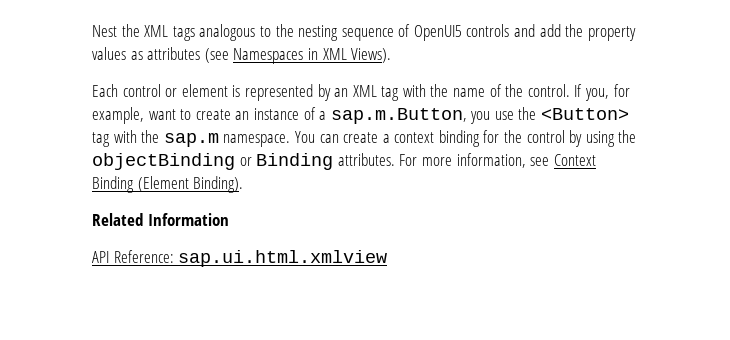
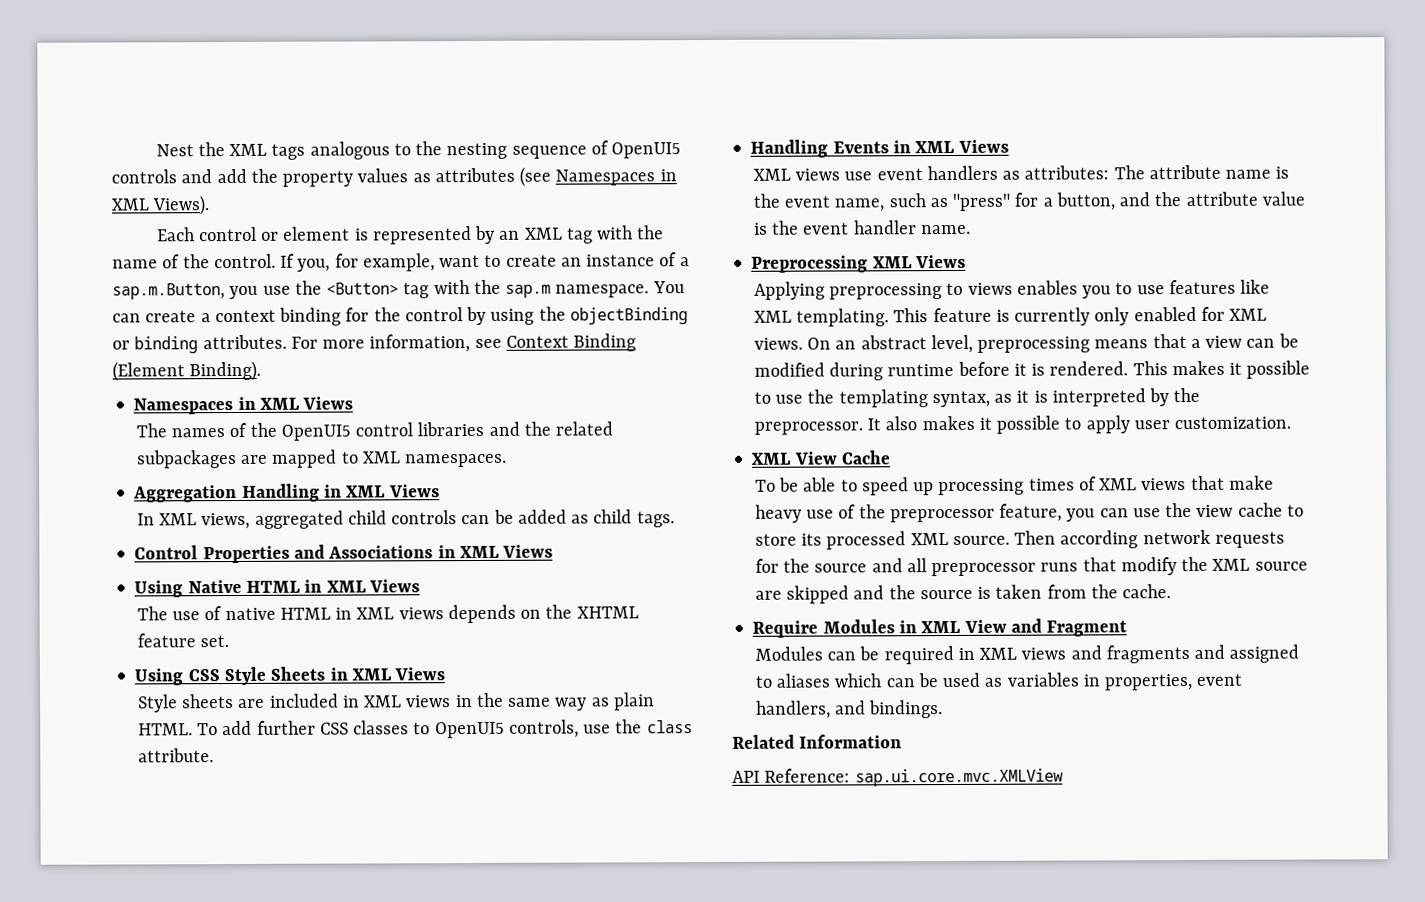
[256,153,334,170] Binding -> [134,336,199,354] binding
(244, 184) none -> [133,396,354,415] [135,421,614,441] [135,449,508,469] [133,483,440,503] [136,509,675,530] [134,544,554,564] [134,579,420,598] [136,604,639,624] [136,633,230,648] [134,666,446,686] [137,692,655,713] [137,719,693,739] [137,748,214,763] [750,139,1009,158] [752,164,1290,181] [752,191,1305,212] [753,220,971,235] [751,254,966,273] [753,279,1271,300] [753,306,1268,327] [753,333,1299,354] [753,360,1311,381] [753,387,1201,408] [753,415,1292,435] [751,450,891,465] [754,475,1274,496] [754,502,1304,523] [754,529,1285,550] [754,556,1308,577] [754,584,1172,604] [752,618,1128,638] [754,644,1300,665] [754,672,1243,691] [755,700,944,719] // Namespaces in XML Views // The names of the OpenUI5 control libraries and the related subpackages are mapped to XML namespaces. // Aggregation Handling in XML Views // In XML views, aggregated child controls can be added as child tags. // Control Properties and Associations in XML Views // Using Native HTML in XML Views // The use of native HTML in XML views depends on the XHTML feature set. // Using CSS Style Sheets in XML Views // Style sheets are included in XML views in the same way as plain HTML. To add further CSS classes to OpenUI5 controls, use the class attribute. // Handling Events in XML Views // XML views use event handlers as attributes: The attribute name is the event name, such as "press" for a button, and the attribute value is the event handler name. // Preprocessing XML Views // Applying preprocessing to views enables you to use features like XML templating. This feature is currently only enabled for XML views. On an abstract level, preprocessing means that a view can be modified during runtime before it is rendered. This makes it possible to use the templating syntax, as it is interpreted by the preprocessor. It also makes it possible to apply user customization. // XML View Cache // To be able to speed up processing times of XML views that make heavy use of the preprocessor feature, you can use the view cache to store its processed XML source. Then according network requests for the source and all preprocessor runs that modify the XML source are skipped and the source is taken from the cache. // Require Modules in XML View and Fragment // Modules can be required in XML views and fragments and assigned to aliases which can be used as variables in properties, event handlers, and bindings.
[178,250,388,267] sap.ui.html.xmlview -> [854,768,1064,787] sap.ui.core.mvc.XMLView

